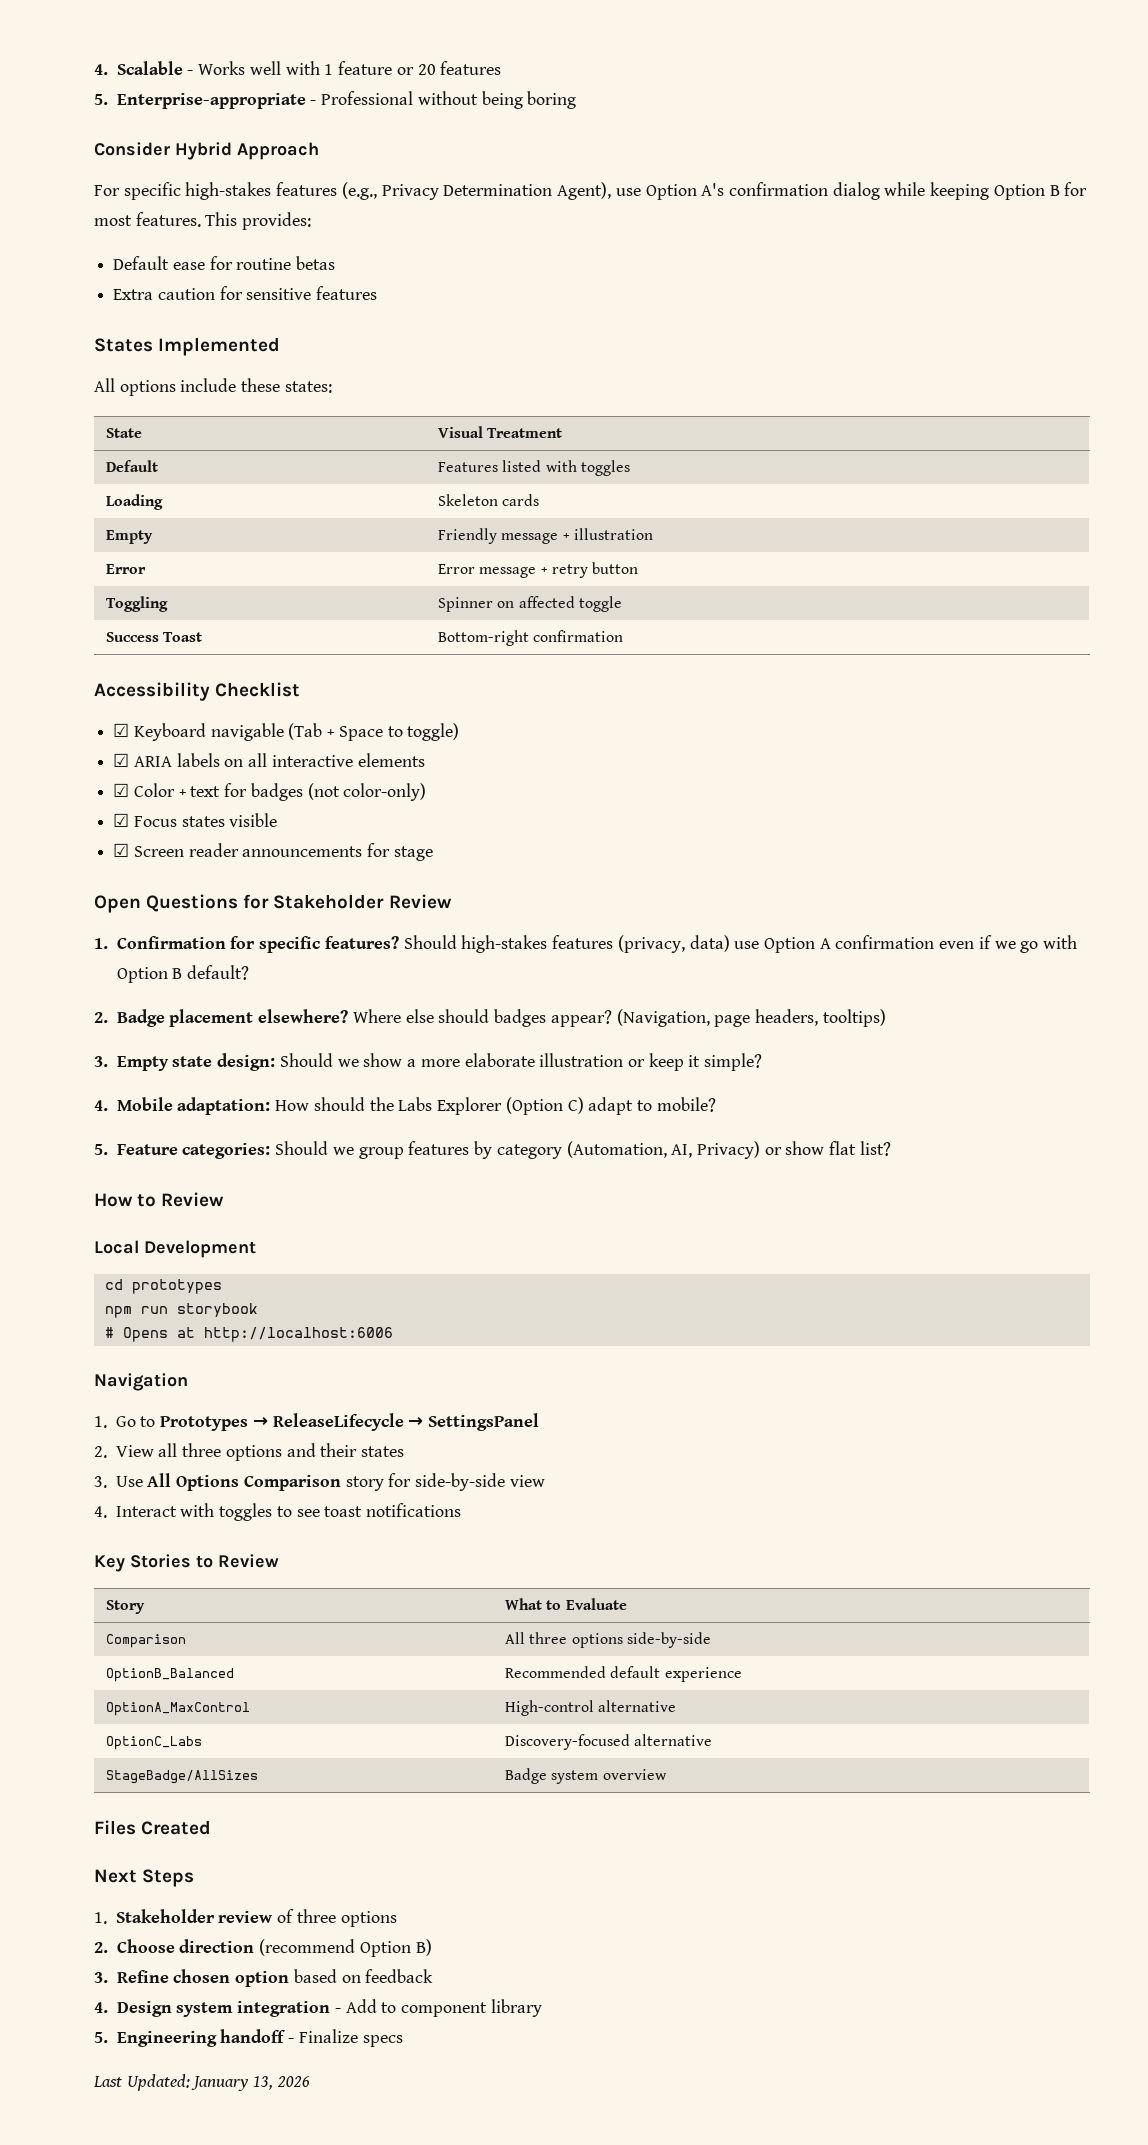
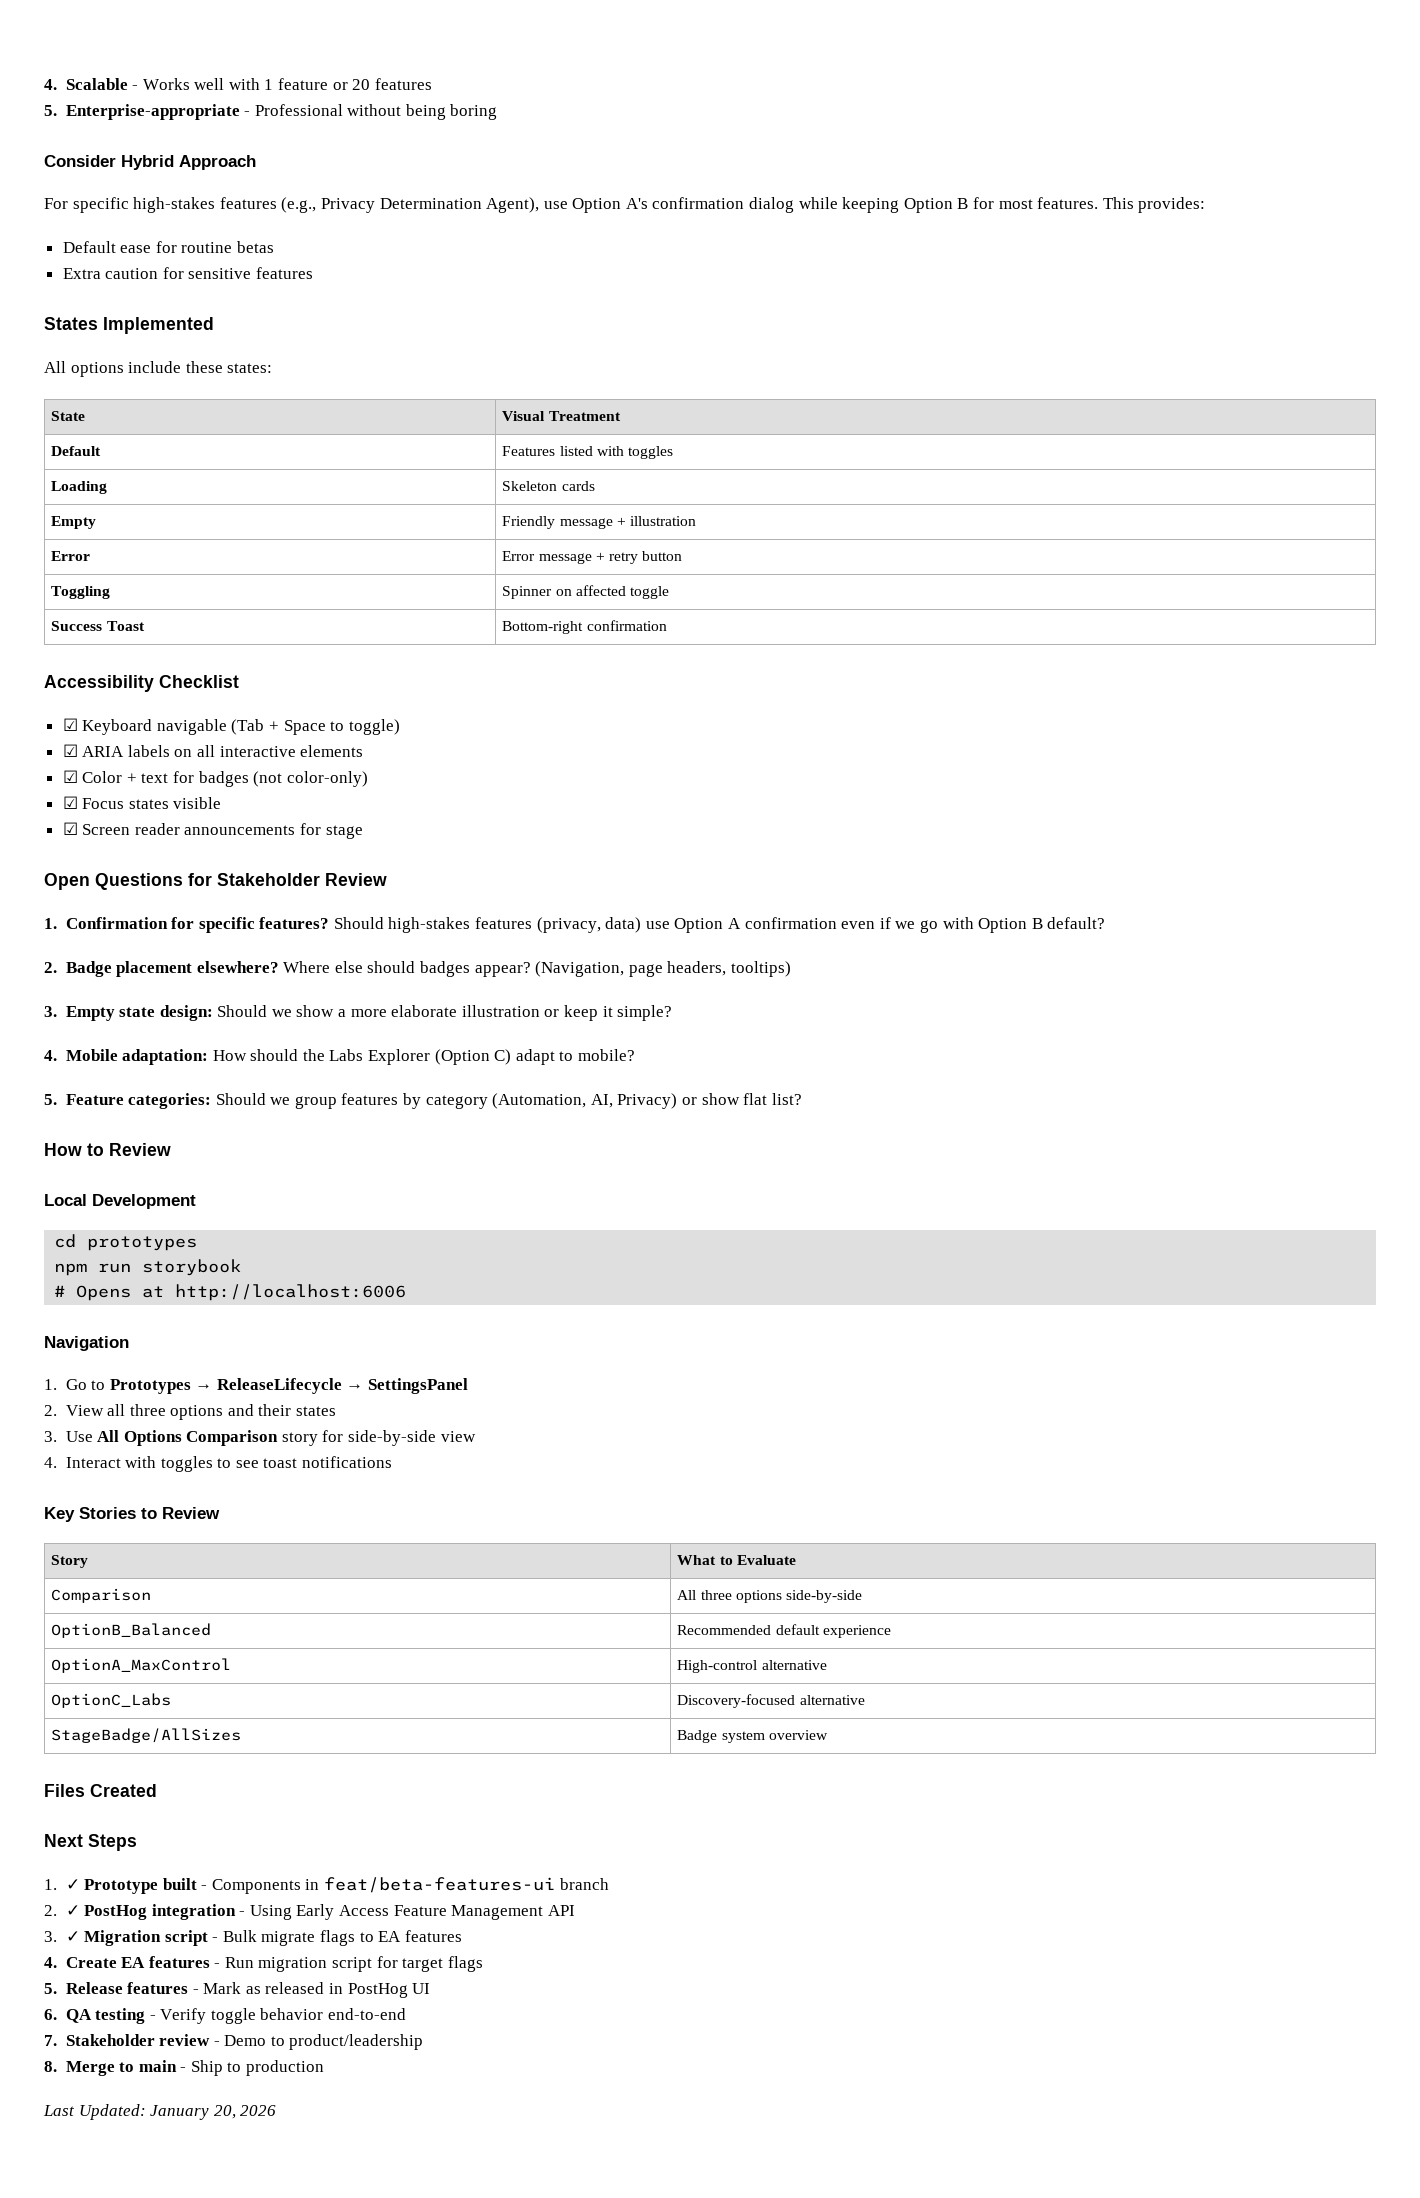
[115,1909,397,1927] [94,1939,432,1957] [94,1969,434,1987] [94,1999,542,2017] [94,2029,403,2047] Stakeholder review of three options // 2. Choose direction (recommend Option B) // 3. Refine chosen option based on feedback // 4. Design system integration - Add to component library // 5. Engineering handoff - Finalize specs -> [65,1877,609,1894] [44,1904,575,1920] [44,1930,462,1946] [44,1956,483,1972] [44,1982,431,1998] [44,2008,407,2024] [44,2034,424,2050] [44,2060,325,2076] ✓ Prototype built - Components in feat/beta-features-ui branch // 2. ✓ PostHog integration - Using Early Access Feature Management API // 3. ✓ Migration script - Bulk migrate flags to EA features // 4. Create EA features - Run migration script for target flags // 5. Release features - Mark as released in PostHog UI // 6. QA testing - Verify toggle behavior end-to-end // 7. Stakeholder review - Demo to product/leadership // 8. Merge to main - Ship to production
[253,2076,274,2090] 13, -> [213,2105,236,2119] 20,

